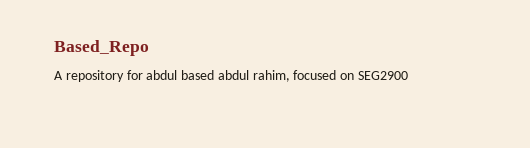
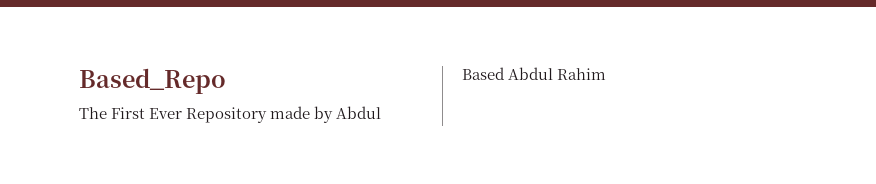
[54,70,409,82] A repository for abdul based abdul rahim, focused on SEG2900 -> [79,106,382,123] [462,67,607,80] The First Ever Repository made by Abdul Based Abdul Rahim

